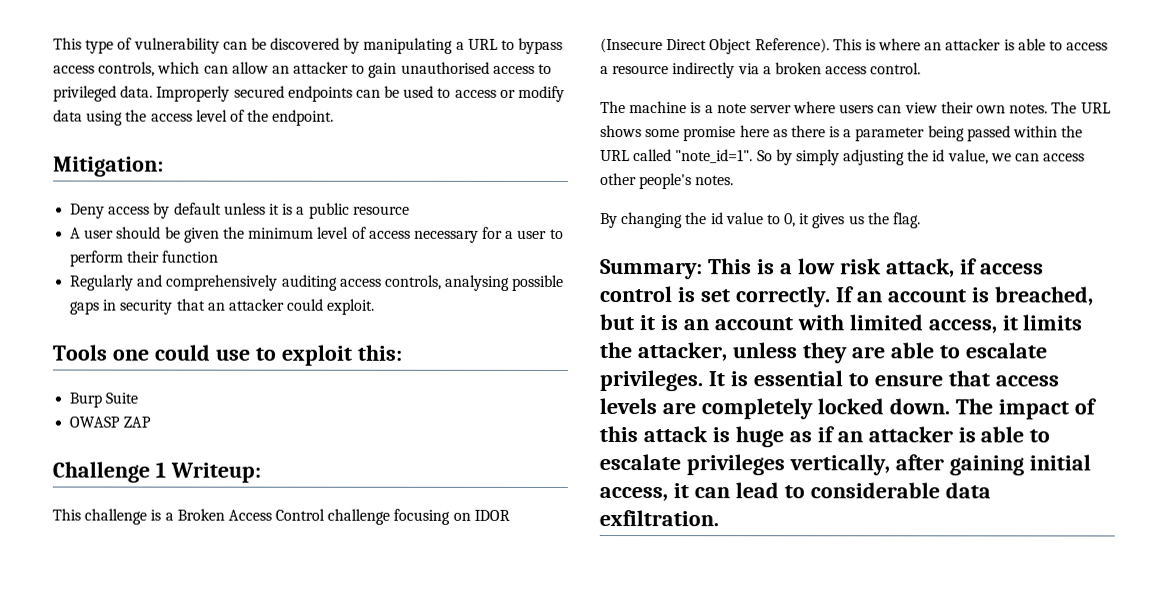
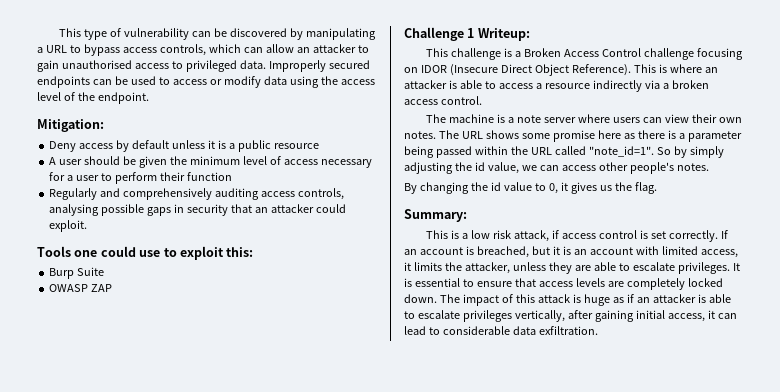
(703, 269) none -> (467, 215) //

